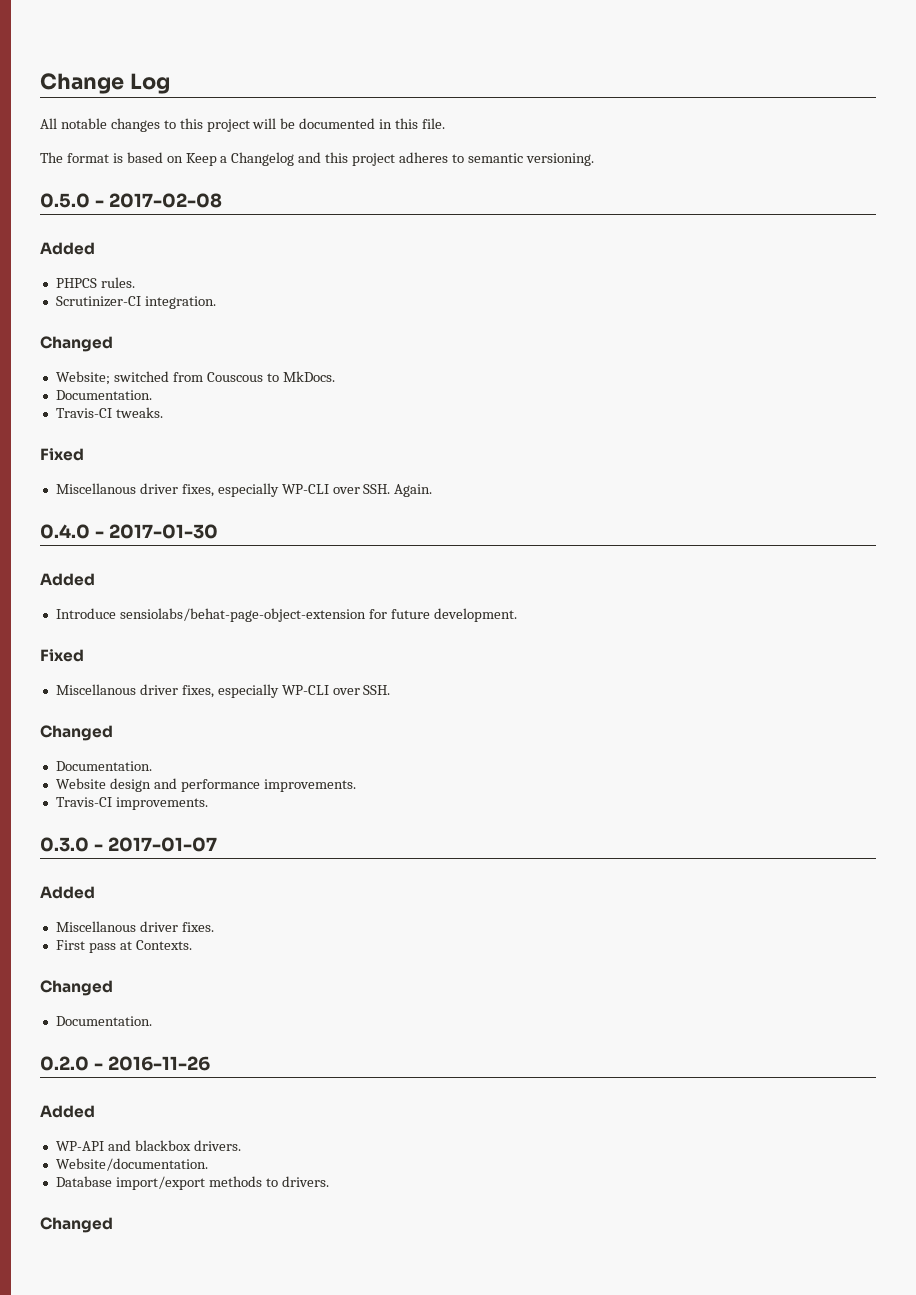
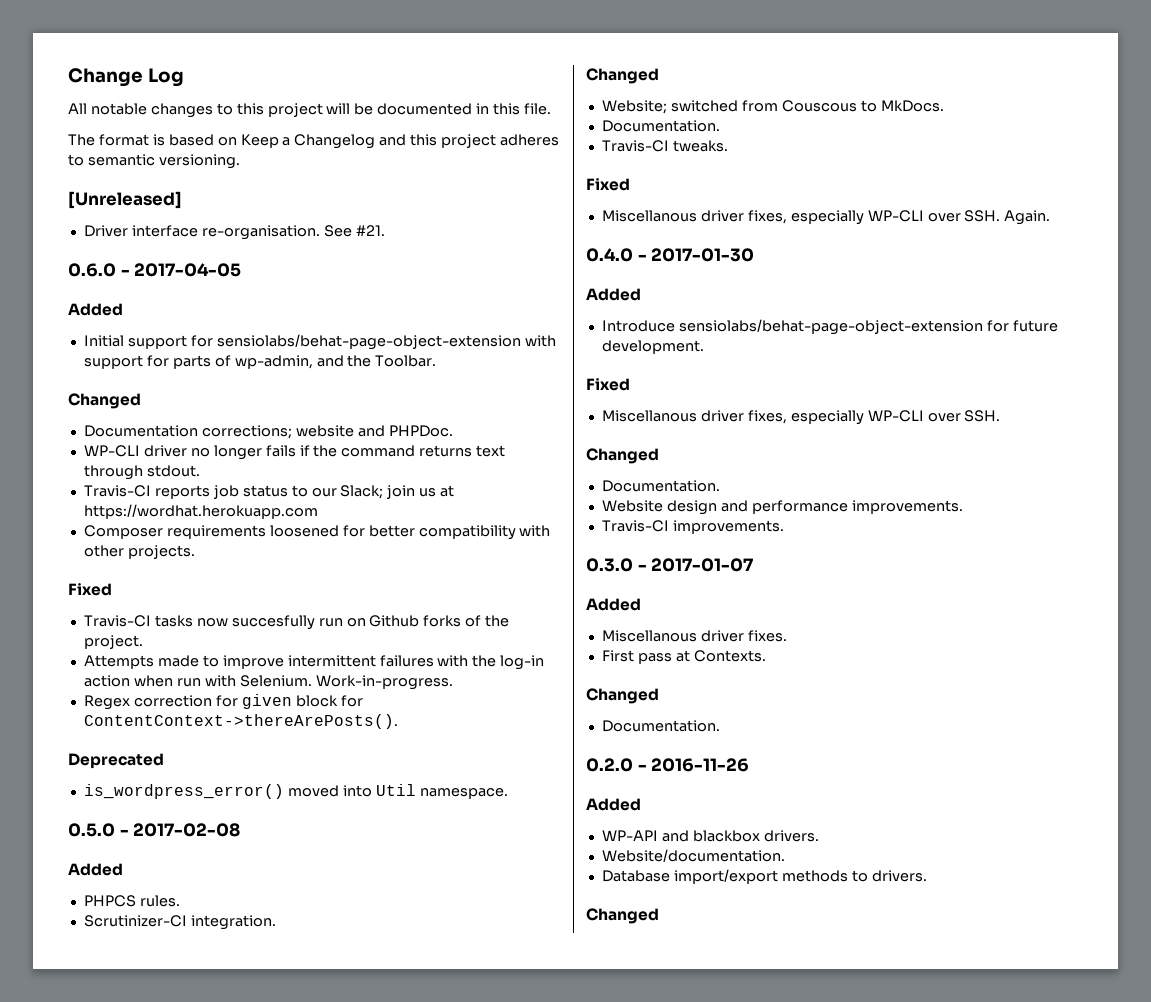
(594, 159) none -> [68,191,182,209] [83,225,385,240] [68,263,242,277] [68,303,123,316] [83,334,556,350] [83,355,437,369] [68,393,141,409] [83,425,453,439] [83,445,506,460] [83,465,200,480] [83,485,455,499] [83,504,318,519] [83,525,551,540] [83,545,195,559] [68,583,112,596] [83,615,510,630] [83,635,143,649] [83,655,545,670] [83,675,453,690] [83,694,363,710] [83,714,398,729] [68,753,164,769] [83,784,508,799] // [Unreleased] // Driver interface re-organisation. See #21. // 0.6.0 - 2017-04-05 // Added // Initial support for sensiolabs/behat-page-object-extension with support for parts of wp-admin, and the Toolbar. // Changed // Documentation corrections; website and PHPDoc. // WP-CLI driver no longer fails if the command returns text through stdout. // Travis-CI reports job status to our Slack; join us at https://wordhat.herokuapp.com // Composer requirements loosened for better compatibility with other projects. // Fixed // Travis-CI tasks now succesfully run on Github forks of the project. // Attempts made to improve intermittent failures with the log-in action when run with Selenium. Work-in-progress. // Regex correction for given block for ContentContext->thereArePosts(). // Deprecated // is_wordpress_error() moved into Util namespace.

